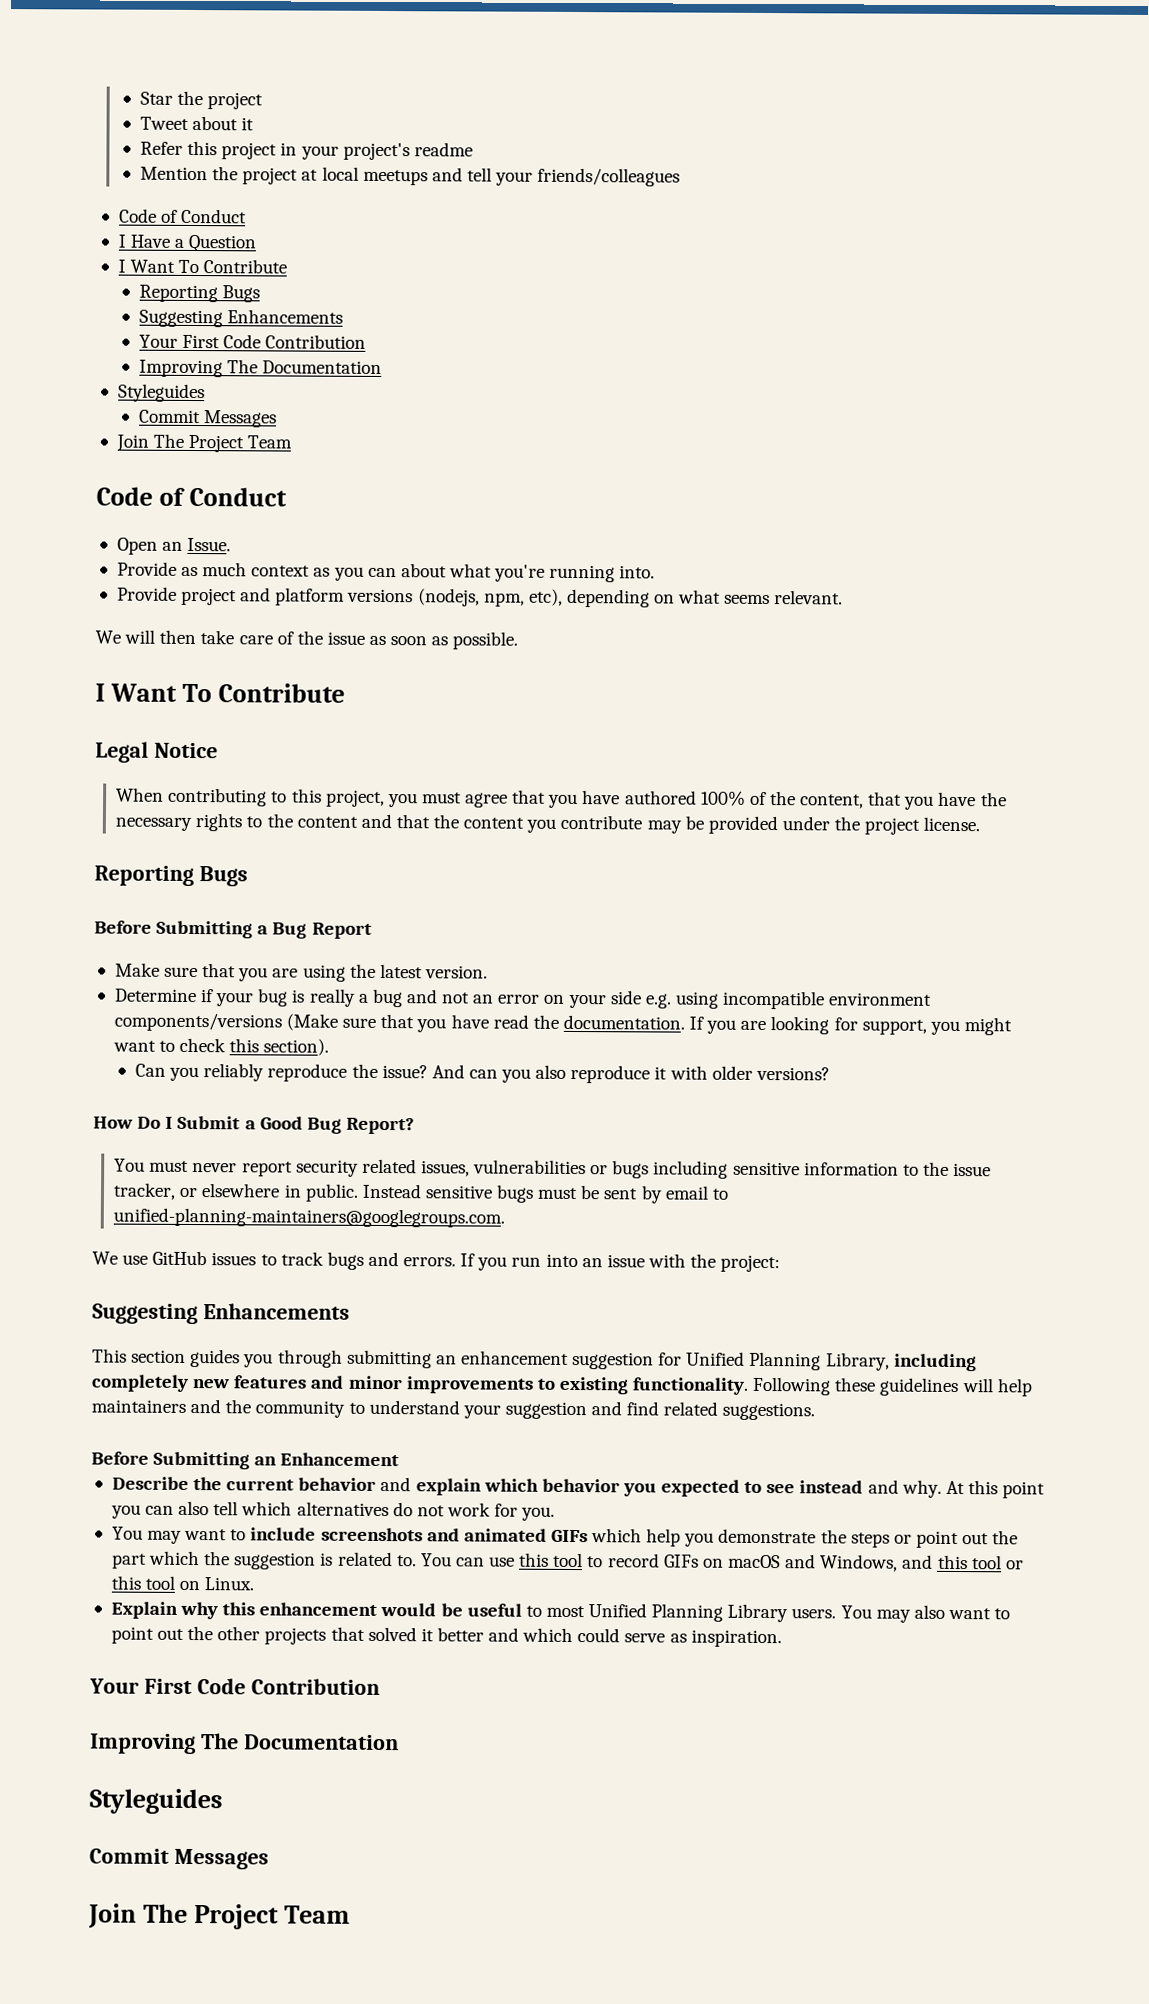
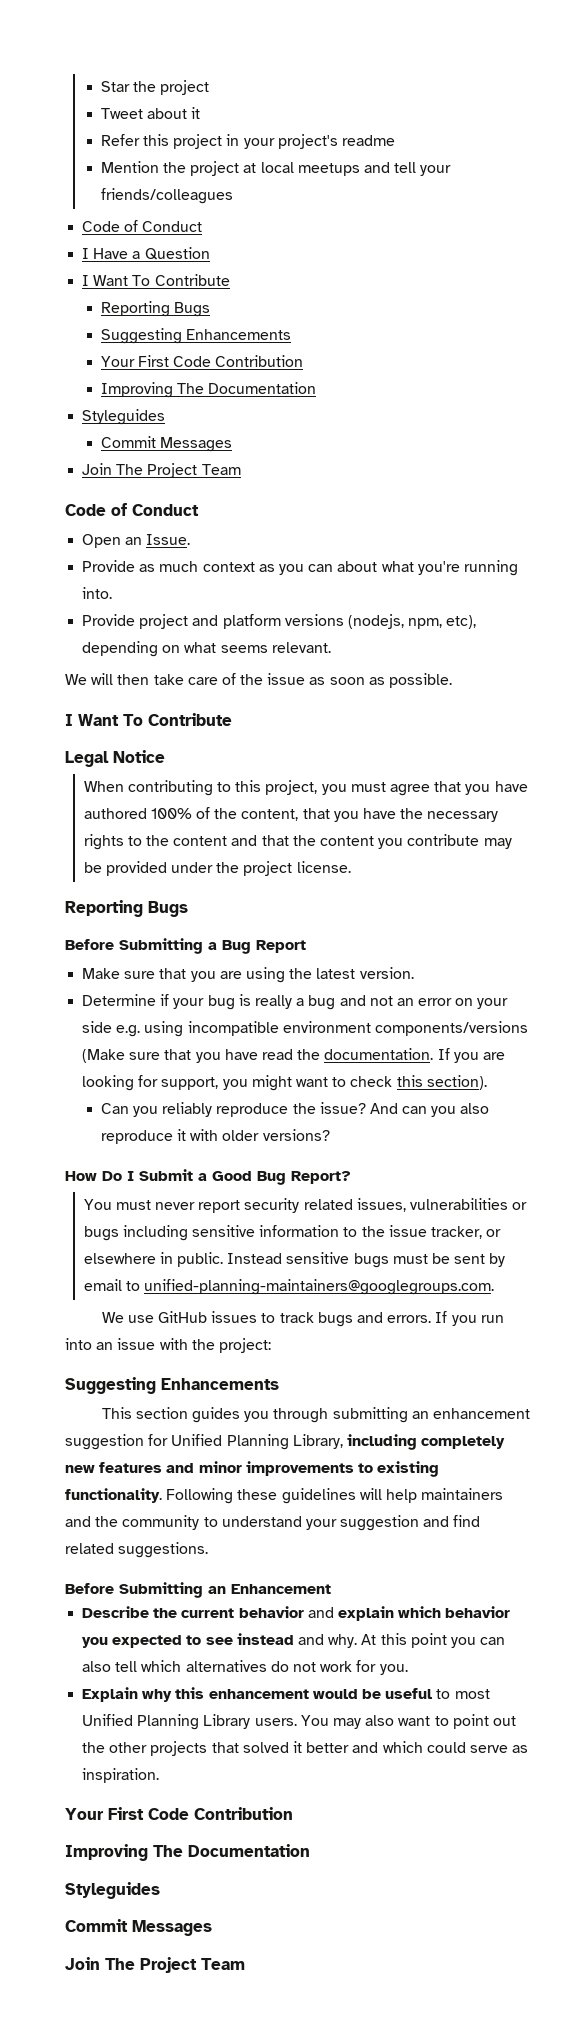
[111,1526,1019,1549] [111,1550,1024,1572] [110,1575,255,1591] // You may want to include screenshots and animated GIFs which help you demonstrate the steps or point out the part which the suggestion is related to. You can use this tool to record GIFs on macOS and Windows, and this tool or this tool on Linux. -> (408, 1669) none

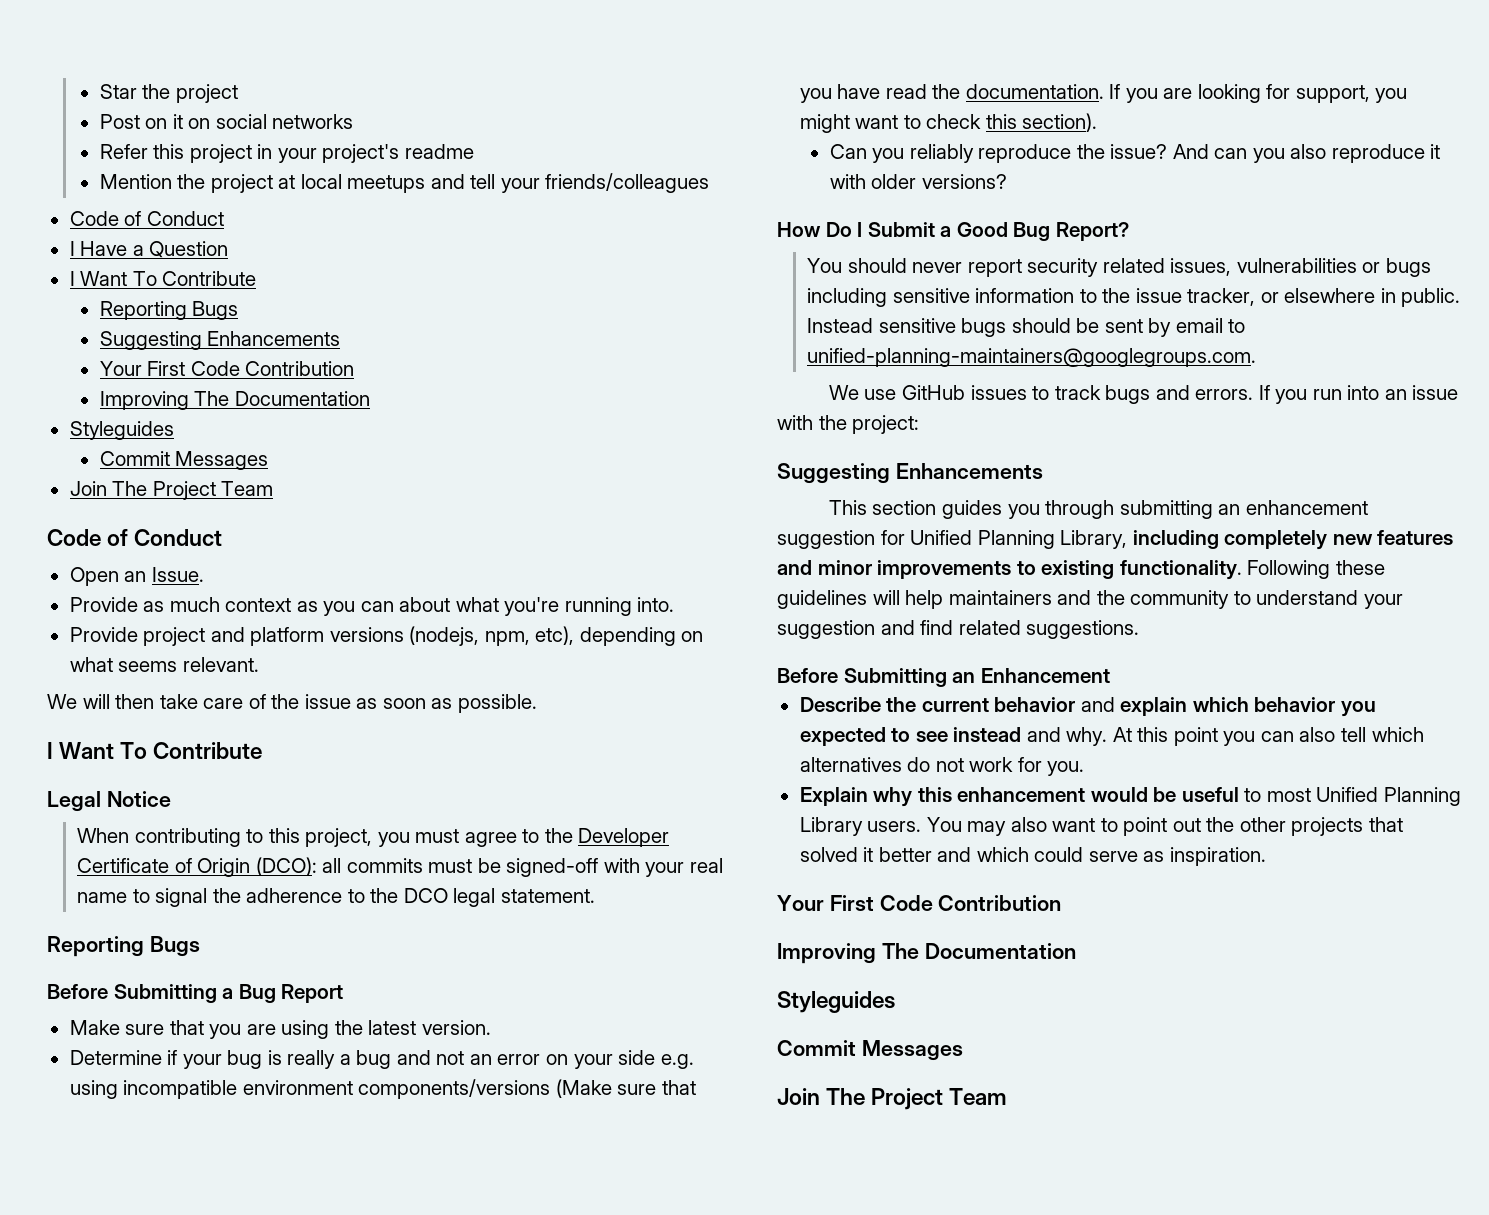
[100,107,201,119] Tweet about it -> [99,114,354,129] Post on it on social networks
[434,781,528,795] [83,807,499,822] [83,834,512,850] [83,861,351,876] that you have authored 100% of the content, that you have the necessary rights to the content and that the content you contribute may be provided under the project license. -> [522,828,670,847] [77,857,723,877] [77,888,595,907] to the Developer Certificate of Origin (DCO): all commits must be signed-off with your real name to signal the adherence to the DCO legal statement.
[115,1200,151,1210] must -> [847,258,907,273] should
[392,1254,428,1264] must -> [1011,318,1071,333] should

